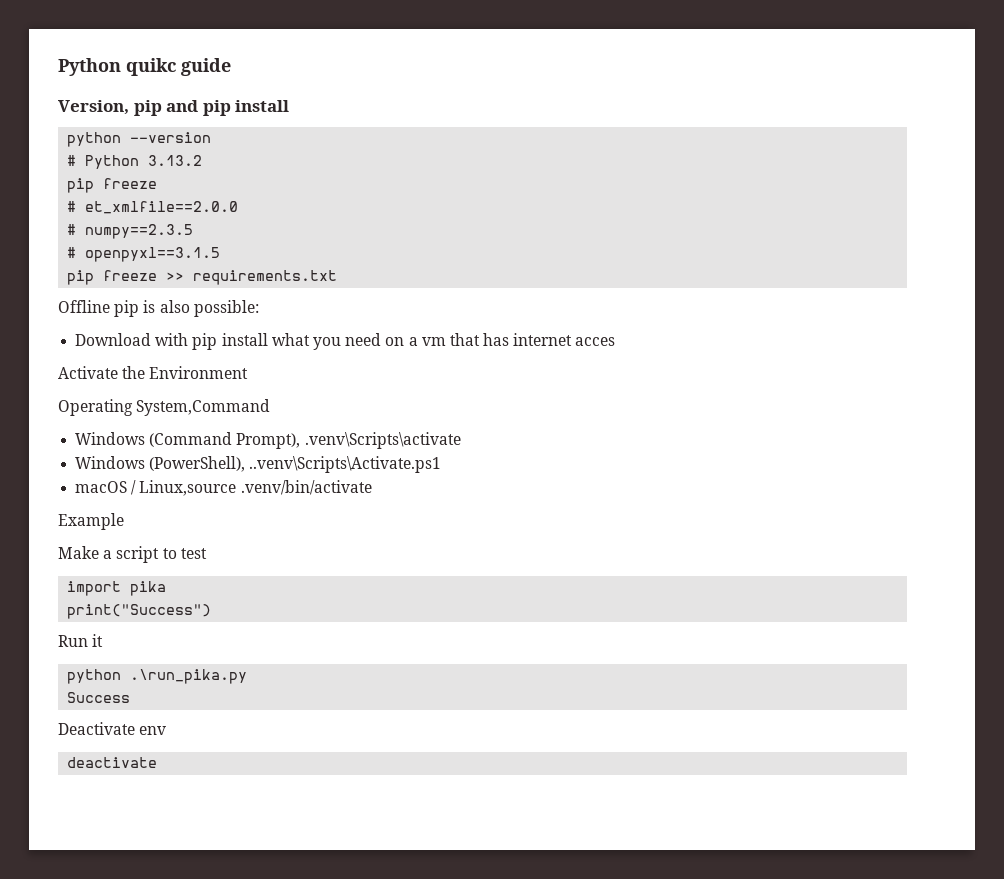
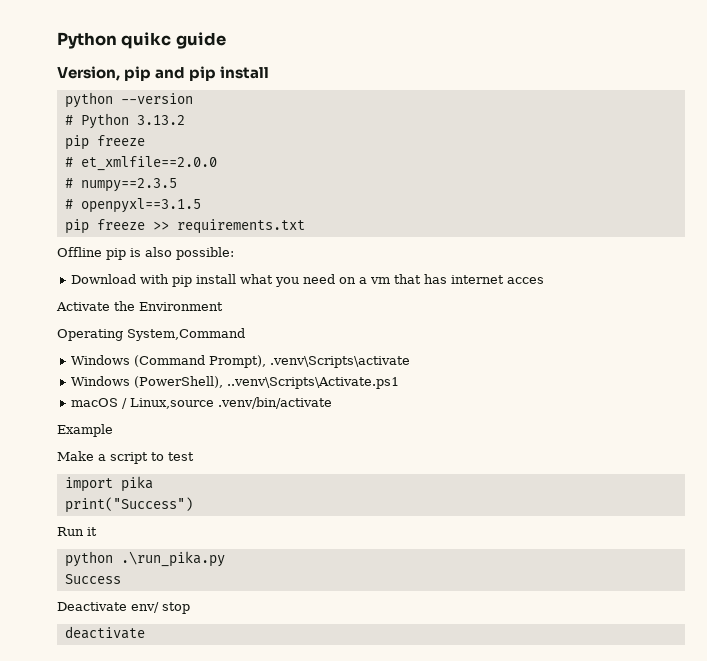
[139,726,167,735] env -> [131,602,190,614] env/ stop

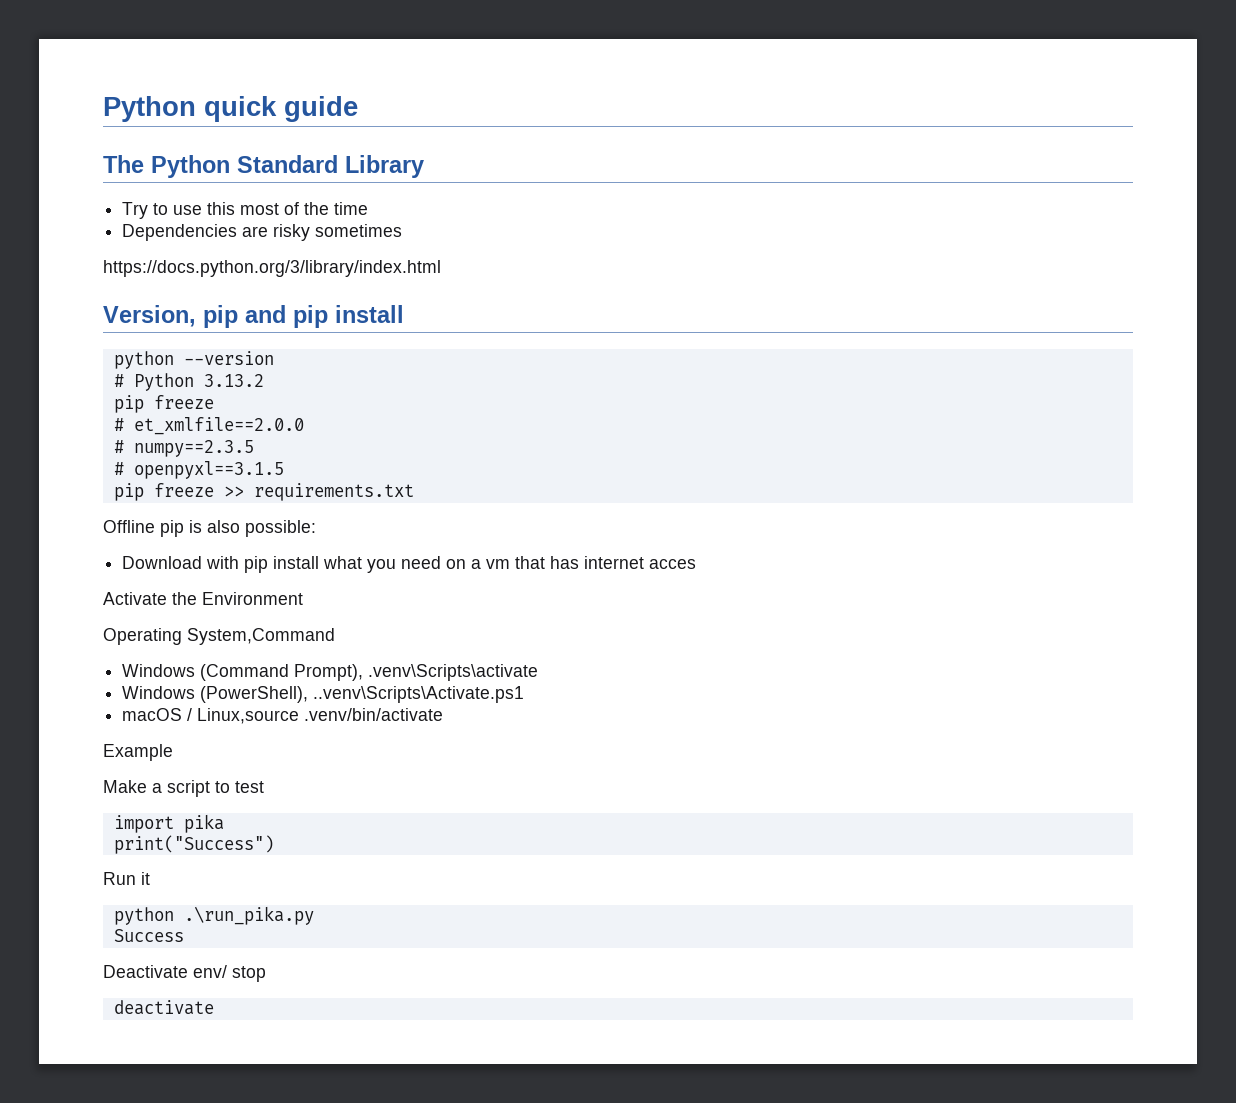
[57,32,172,49] Python quikc -> [103,96,277,122] Python quick
(226, 40) none -> [103,155,424,178] [122,202,369,219] [122,224,403,241] [103,260,441,277] // The Python Standard Library // Try to use this most of the time // Dependencies are risky sometimes // https://docs.python.org/3/library/index.html

